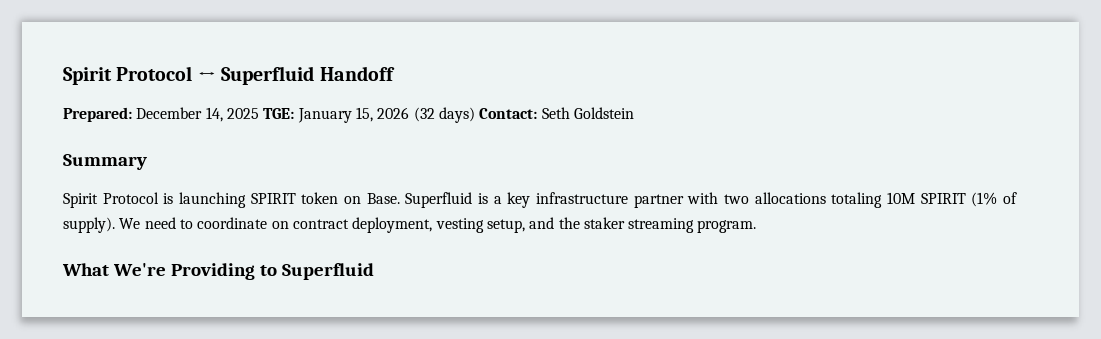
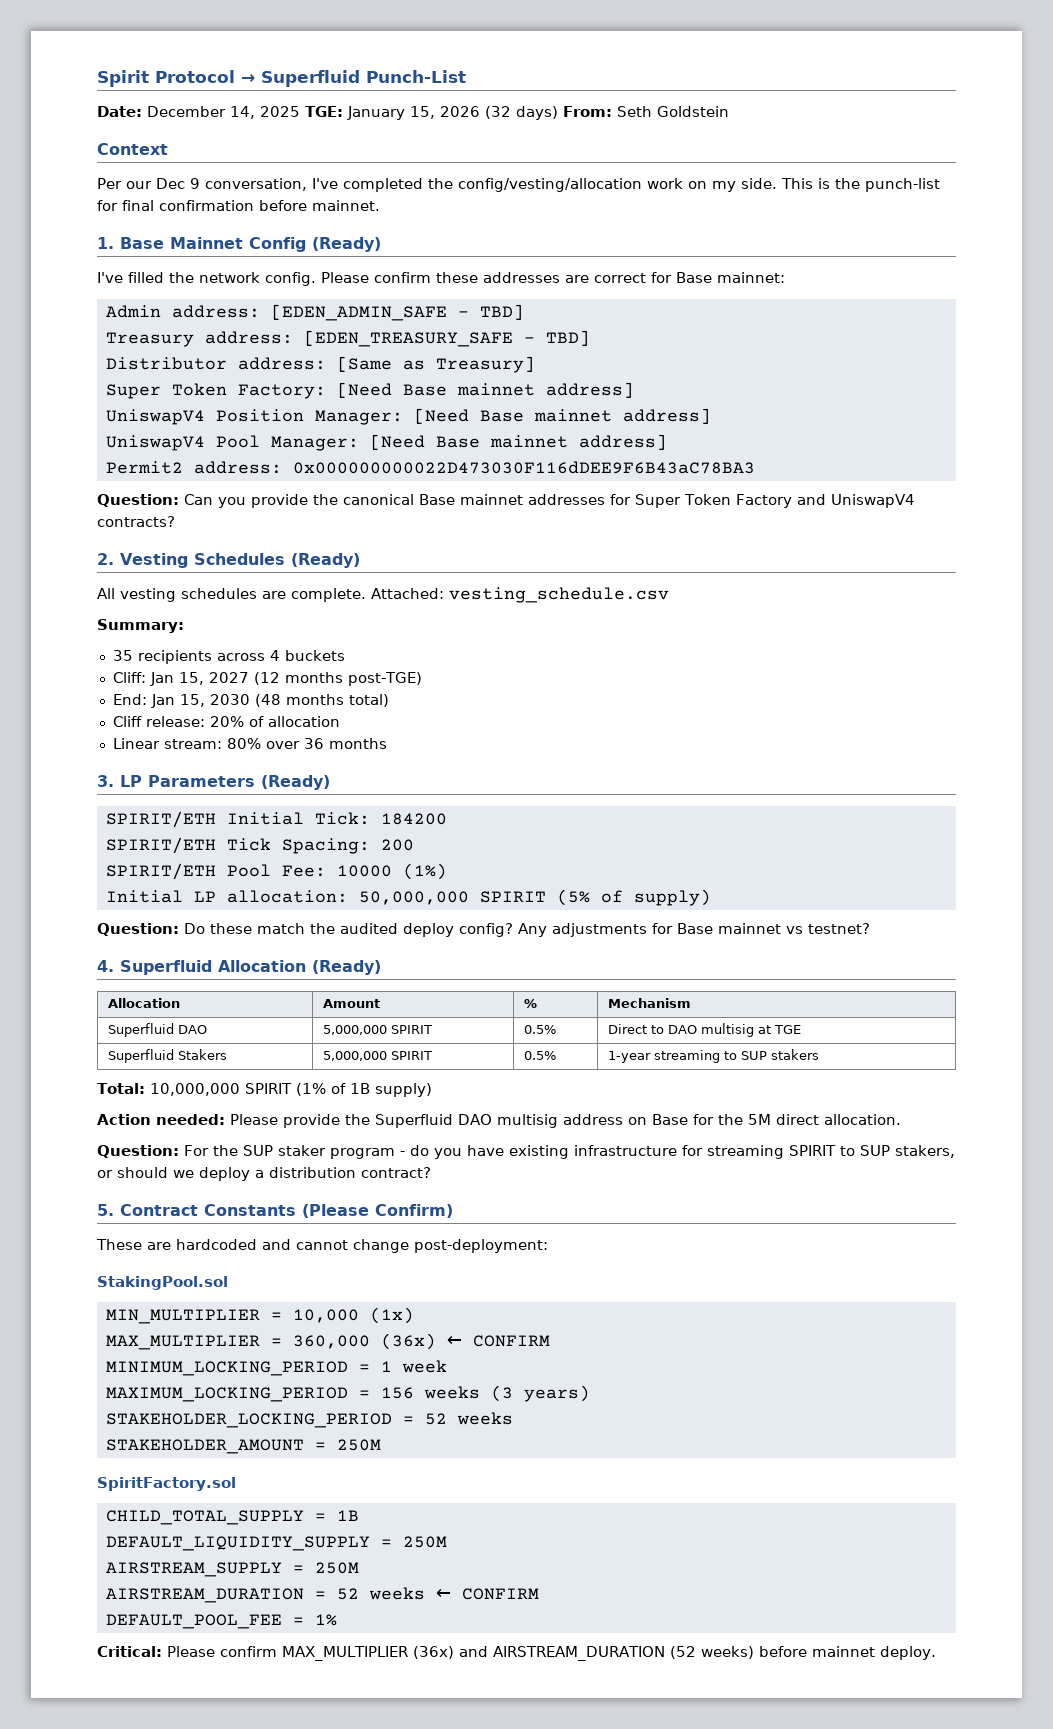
[63,66,395,85] [63,107,132,122] Spirit Protocol ↔ Superfluid Handoff // Prepared: -> [97,70,466,87] [97,106,142,117] Spirit Protocol → Superfluid Punch-List // Date:
[479,108,538,119] Contact: -> [563,106,612,117] From:
[63,154,147,170] [63,192,1017,208] [63,217,757,233] [62,263,374,280] Summary // Spirit Protocol is launching SPIRIT token on Base. Superfluid is a key infrastructure partner with two allocations totaling 10M SPIRIT (1% of supply). We need to coordinate on contract deployment, vesting setup, and the staker streaming program. // What We're Providing to Superfluid -> [97,143,168,155] [97,178,940,192] [97,200,380,211] [97,237,381,252] [97,272,785,286] [105,304,524,321] [105,330,590,347] [105,356,535,373] [105,382,634,399] [105,408,711,425] [105,434,667,451] [105,461,755,474] [97,494,915,508] [97,516,175,527] [97,553,360,568] [97,587,669,603] [97,619,184,633] [112,650,345,664] [112,672,422,686] [112,694,389,708] [112,716,340,727] [112,738,387,749] [97,775,330,790] [105,811,447,828] [105,837,414,854] [105,863,447,880] [105,889,711,906] [97,923,870,937] [97,960,381,975] [108,998,181,1008] [323,999,381,1008] [524,999,538,1008] [608,998,692,1008] [108,1023,208,1037] [323,1025,433,1035] [524,1025,557,1034] [608,1023,802,1037] [108,1049,228,1063] [323,1051,433,1061] [524,1051,557,1060] [608,1049,820,1063] [97,1083,432,1097] [97,1114,901,1128] [97,1145,955,1159] [97,1167,431,1181] [97,1204,453,1218] [96,1239,548,1253] [97,1276,228,1290] [105,1307,414,1324] [105,1333,550,1350] [105,1360,447,1376] [105,1385,590,1402] [105,1412,513,1428] [105,1439,381,1454] [97,1477,236,1491] [105,1510,359,1525] [105,1536,447,1551] [105,1562,359,1577] [105,1587,539,1603] [105,1614,337,1629] [97,1646,936,1661] Context // Per our Dec 9 conversation, I've completed the config/vesting/allocation work on my side. This is the punch-list for final confirmation before mainnet. // 1. Base Mainnet Config (Ready) // I've filled the network config. Please confirm these addresses are correct for Base mainnet: // Admin address: [EDEN_ADMIN_SAFE - TBD] // Treasury address: [EDEN_TREASURY_SAFE - TBD] // Distributor address: [Same as Treasury] // Super Token Factory: [Need Base mainnet address] // UniswapV4 Position Manager: [Need Base mainnet address] // UniswapV4 Pool Manager: [Need Base mainnet address] // Permit2 address: 0x000000000022D473030F116dDEE9F6B43aC78BA3 // Question: Can you provide the canonical Base mainnet addresses for Super Token Factory and UniswapV4 contracts? // 2. Vesting Schedules (Ready) // All vesting schedules are complete. Attached: vesting_schedule.csv // Summary: // 35 recipients across 4 buckets // Cliff: Jan 15, 2027 (12 months post-TGE) // End: Jan 15, 2030 (48 months total) // Cliff release: 20% of allocation // Linear stream: 80% over 36 months // 3. LP Parameters (Ready) // SPIRIT/ETH Initial Tick: 184200 // SPIRIT/ETH Tick Spacing: 200 // SPIRIT/ETH Pool Fee: 10000 (1%) // Initial LP allocation: 50,000,000 SPIRIT (5% of supply) // Question: Do these match the audited deploy config? Any adjustments for Base mainnet vs testnet? // 4. Superfluid Allocation (Ready) // Allocation | Amount | % | Mechanism // Superfluid DAO | 5,000,000 SPIRIT | 0.5% | Direct to DAO multisig at TGE // Superfluid Stakers | 5,000,000 SPIRIT | 0.5% | 1-year streaming to SUP stakers // Total: 10,000,000 SPIRIT (1% of 1B supply) // Action needed: Please provide the Superfluid DAO multisig address on Base for the 5M direct allocation. // Question: For the SUP staker program - do you have existing infrastructure for streaming SPIRIT to SUP stakers, or should we deploy a distribution contract? // 5. Contract Constants (Please Confirm) // These are hardcoded and cannot change post-deployment: // StakingPool.sol // MIN_MULTIPLIER = 10,000 (1x) // MAX_MULTIPLIER = 360,000 (36x) ← CONFIRM // MINIMUM_LOCKING_PERIOD = 1 week // MAXIMUM_LOCKING_PERIOD = 156 weeks (3 years) // STAKEHOLDER_LOCKING_PERIOD = 52 weeks // STAKEHOLDER_AMOUNT = 250M // SpiritFactory.sol // CHILD_TOTAL_SUPPLY = 1B // DEFAULT_LIQUIDITY_SUPPLY = 250M // AIRSTREAM_SUPPLY = 250M // AIRSTREAM_DURATION = 52 weeks ← CONFIRM // DEFAULT_POOL_FEE = 1% // Critical: Please confirm MAX_MULTIPLIER (36x) and AIRSTREAM_DURATION (52 weeks) before mainnet deploy.

